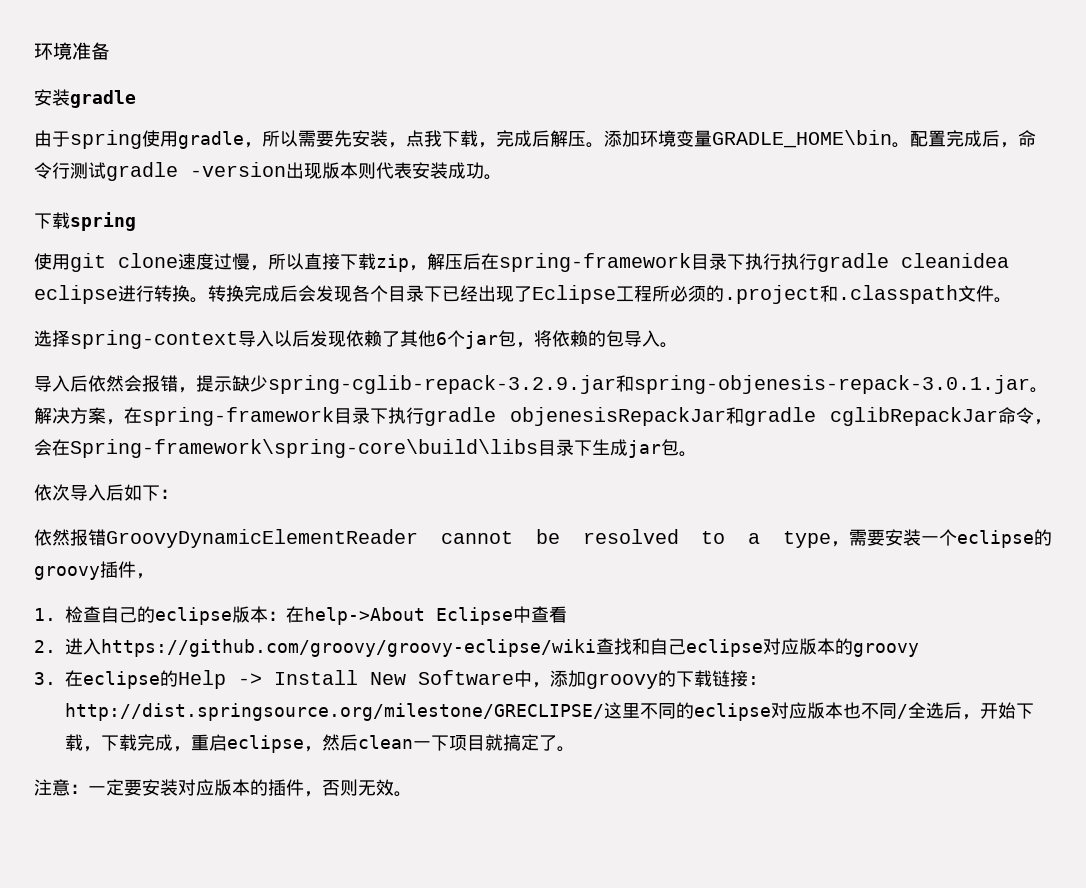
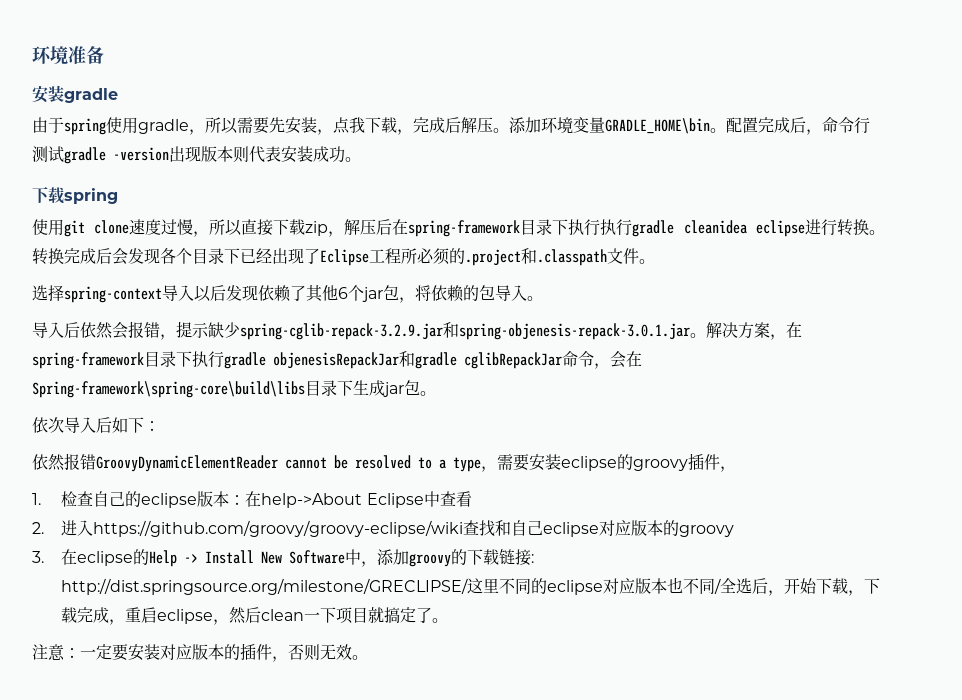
[921,529,958,546] 一个 -> (561, 462) none

